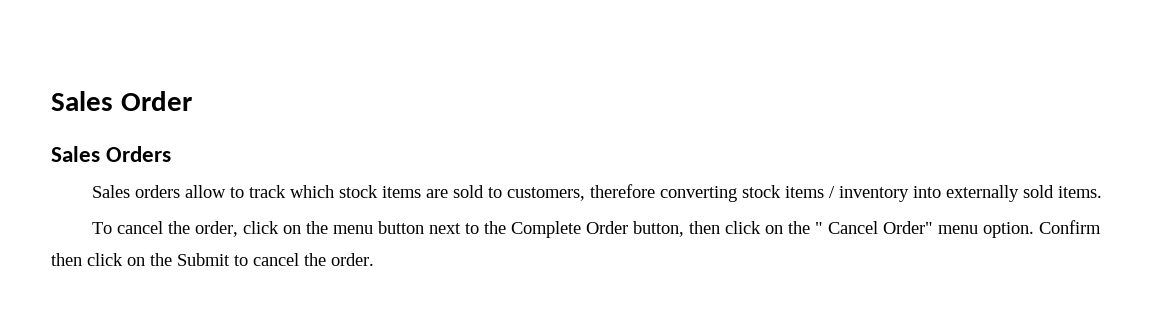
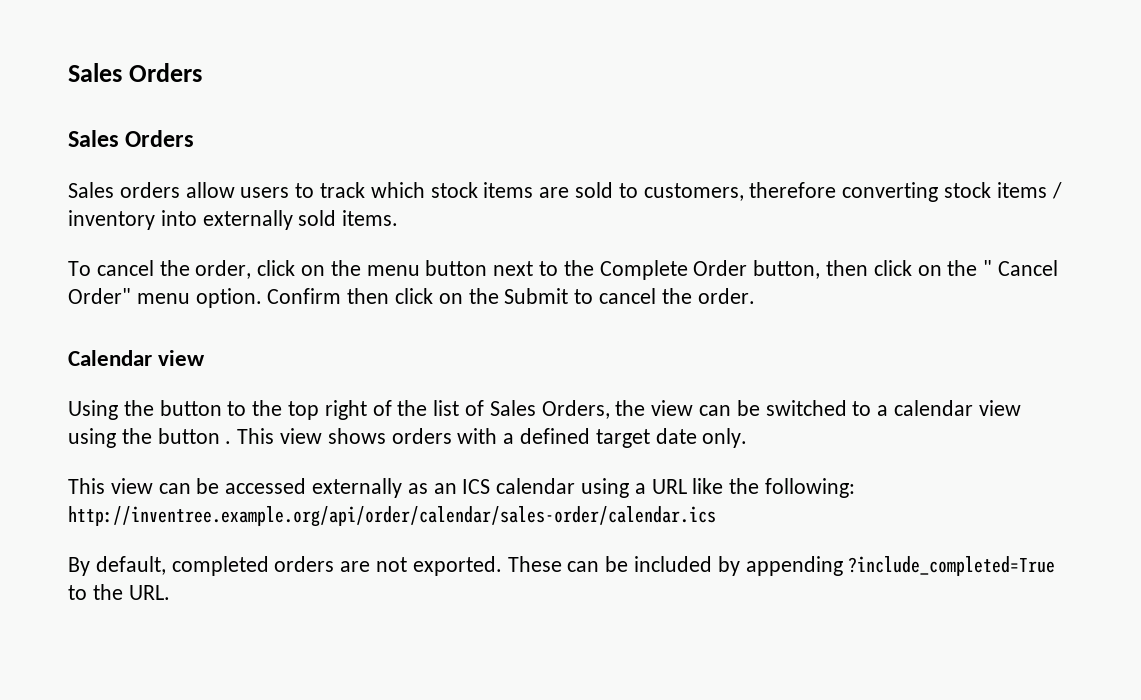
[51,91,192,111] Sales Order -> [68,63,203,82] Sales Orders
(227, 191) none -> [240,187,290,198] users
(374, 259) none -> [68,350,206,366] [68,400,1021,420] [68,428,748,448] [68,478,856,498] [68,506,716,527] [68,556,1056,576] [68,584,170,600] // Calendar view // Using the button to the top right of the list of Sales Orders, the view can be switched to a calendar view using the button . This view shows orders with a defined target date only. // This view can be accessed externally as an ICS calendar using a URL like the following: http://inventree.example.org/api/order/calendar/sales-order/calendar.ics // By default, completed orders are not exported. These can be included by appending ?include_completed=True to the URL.

